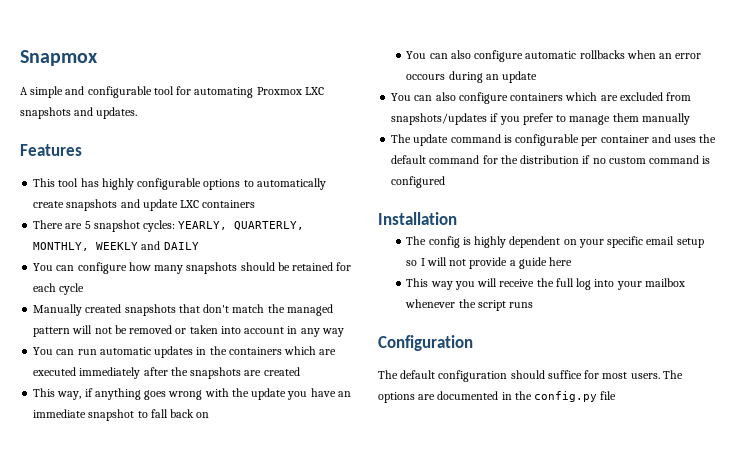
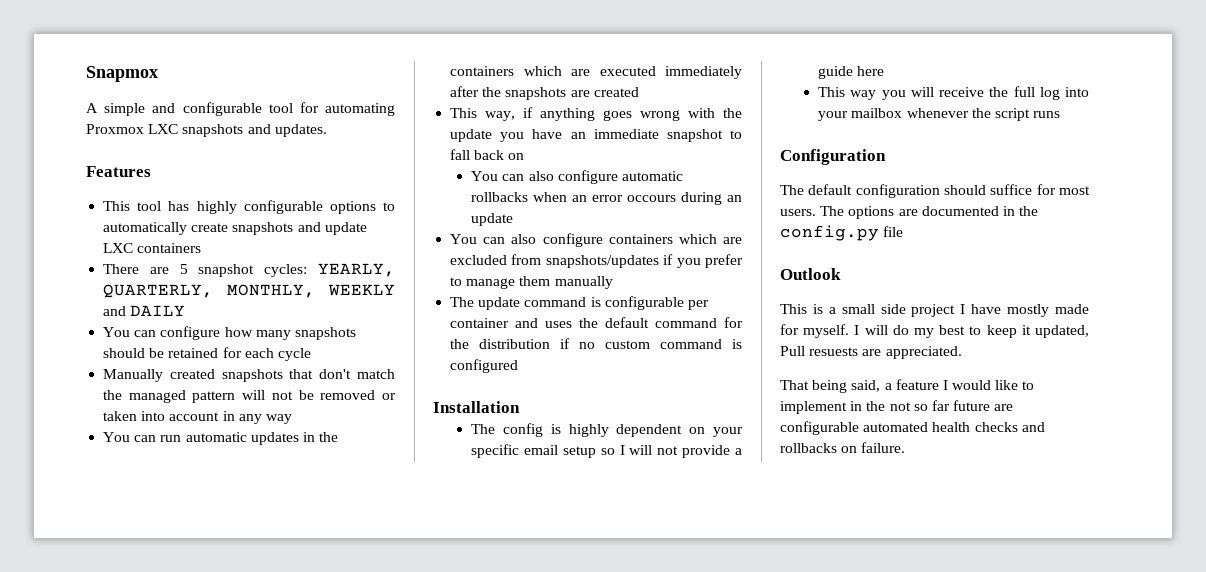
(617, 395) none -> [780,268,841,280] [780,304,1089,317] [780,324,1089,338] [780,346,962,359] [780,379,1035,393] [780,400,1014,414] [780,421,1045,435] [780,442,906,453] // Outlook // This is a small side project I have mostly made for myself. I will do my best to keep it updated, Pull resuests are appreciated. // That being said, a feature I would like to implement in the not so far future are configurable automated health checks and rollbacks on failure.

